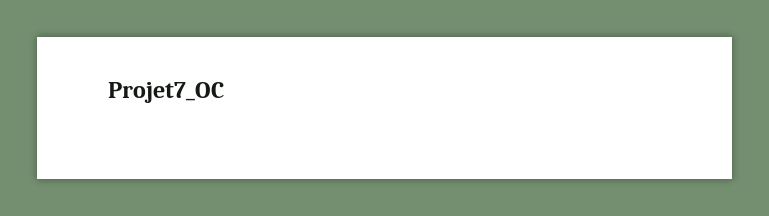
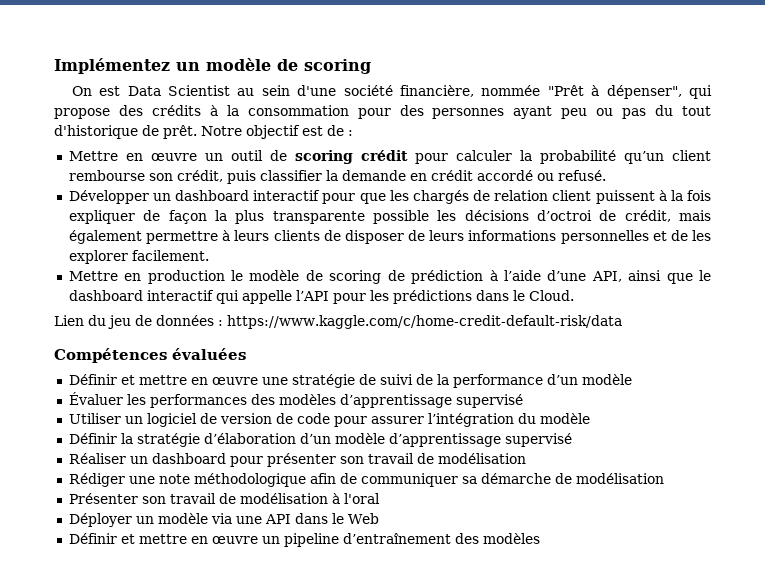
[108,82,224,103] Projet7_OC -> [54,58,371,74] [71,85,713,99] [54,105,712,119] [54,125,353,139] [68,150,711,164] [68,170,606,184] [68,190,711,204] [68,210,711,224] [68,230,711,244] [68,250,209,264] [68,270,711,284] [68,290,574,304] [54,315,622,329] [54,348,246,363] [68,374,632,388] [68,392,523,408] [68,413,590,427] [68,433,572,447] [68,453,526,467] [68,473,664,487] [68,493,380,504] [68,513,379,527] [68,533,540,547] Implémentez un modèle de scoring // On est Data Scientist au sein d'une société financière, nommée "Prêt à dépenser", qui propose des crédits à la consommation pour des personnes ayant peu ou pas du tout d'historique de prêt. Notre objectif est de : // Mettre en œuvre un outil de scoring crédit pour calculer la probabilité qu’un client rembourse son crédit, puis classifier la demande en crédit accordé ou refusé. // Développer un dashboard interactif pour que les chargés de relation client puissent à la fois expliquer de façon la plus transparente possible les décisions d’octroi de crédit, mais également permettre à leurs clients de disposer de leurs informations personnelles et de les explorer facilement. // Mettre en production le modèle de scoring de prédiction à l’aide d’une API, ainsi que le dashboard interactif qui appelle l’API pour les prédictions dans le Cloud. // Lien du jeu de données : https://www.kaggle.com/c/home-credit-default-risk/data // Compétences évaluées // Définir et mettre en œuvre une stratégie de suivi de la performance d’un modèle // Évaluer les performances des modèles d’apprentissage supervisé // Utiliser un logiciel de version de code pour assurer l’intégration du modèle // Définir la stratégie d’élaboration d’un modèle d’apprentissage supervisé // Réaliser un dashboard pour présenter son travail de modélisation // Rédiger une note méthodologique afin de communiquer sa démarche de modélisation // Présenter son travail de modélisation à l'oral // Déployer un modèle via une API dans le Web // Définir et mettre en œuvre un pipeline d’entraînement des modèles

